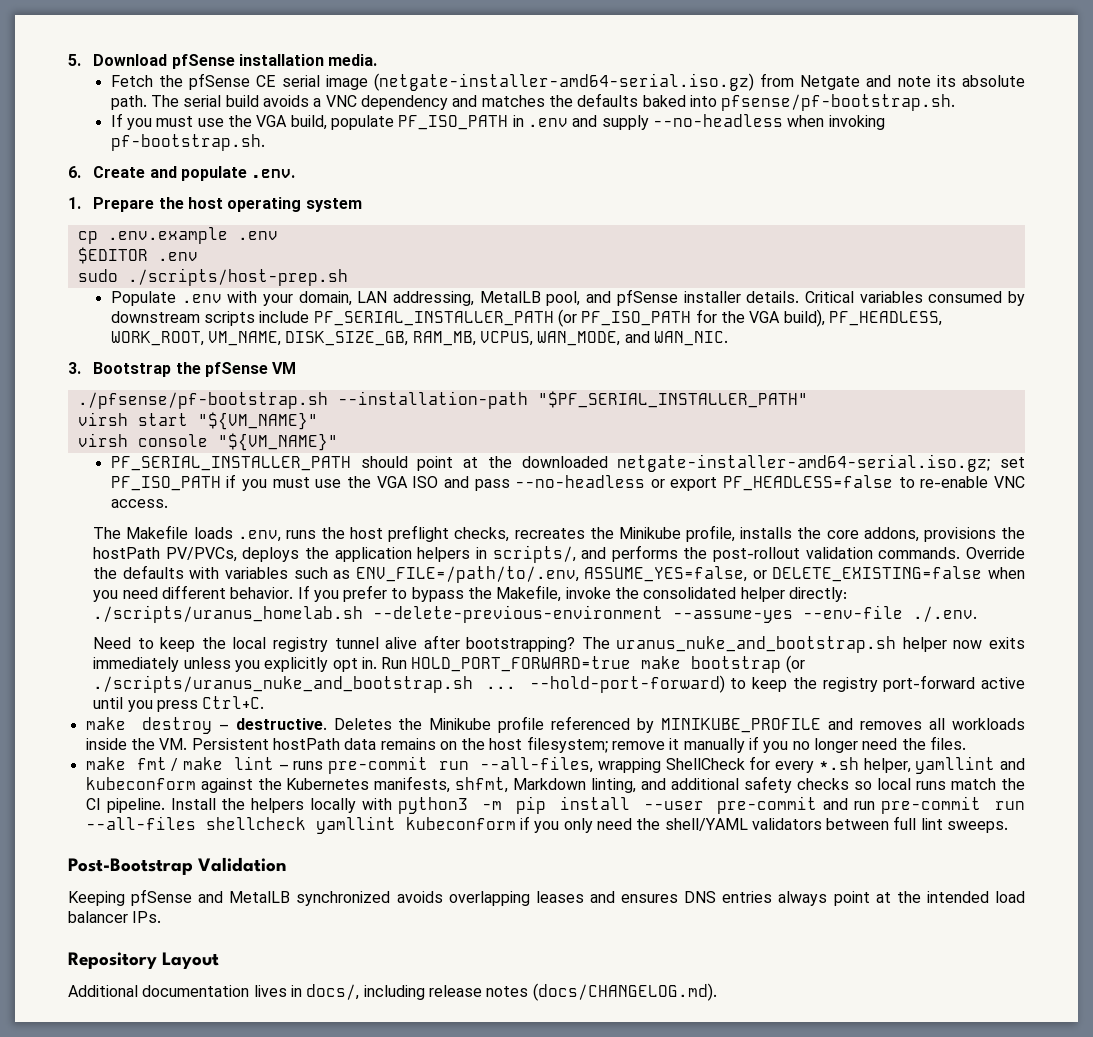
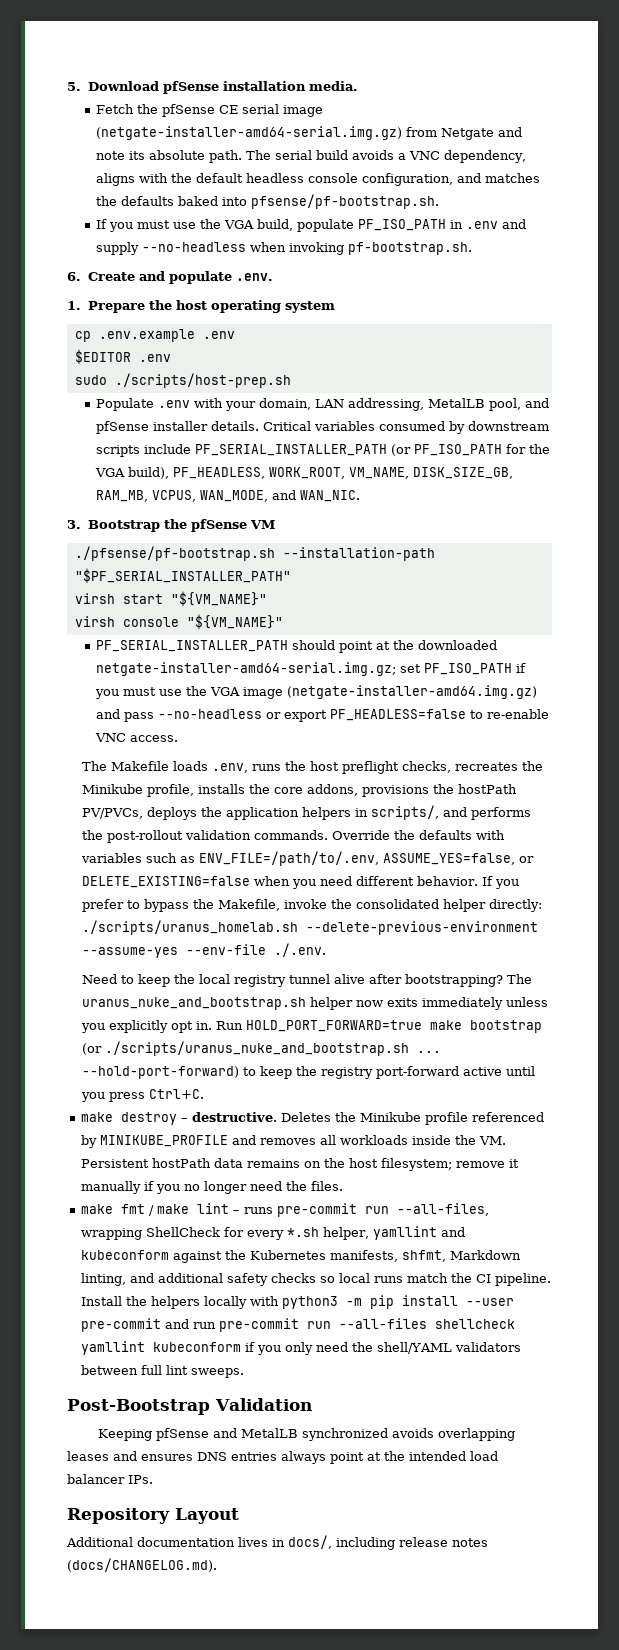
[373,73,754,91] (netgate-installer-amd64-serial.iso.gz) -> [96,126,403,140] (netgate-installer-amd64-serial.img.gz)
[361,95,449,110] dependency -> [444,150,527,163] [96,173,454,186] dependency, aligns with the default headless console configuration,
[617,454,991,472] netgate-installer-amd64-serial.iso.gz; -> [96,662,397,676] netgate-installer-amd64-serial.img.gz;
[412,476,439,488] ISO -> [243,685,538,699] image (netgate-installer-amd64.img.gz)

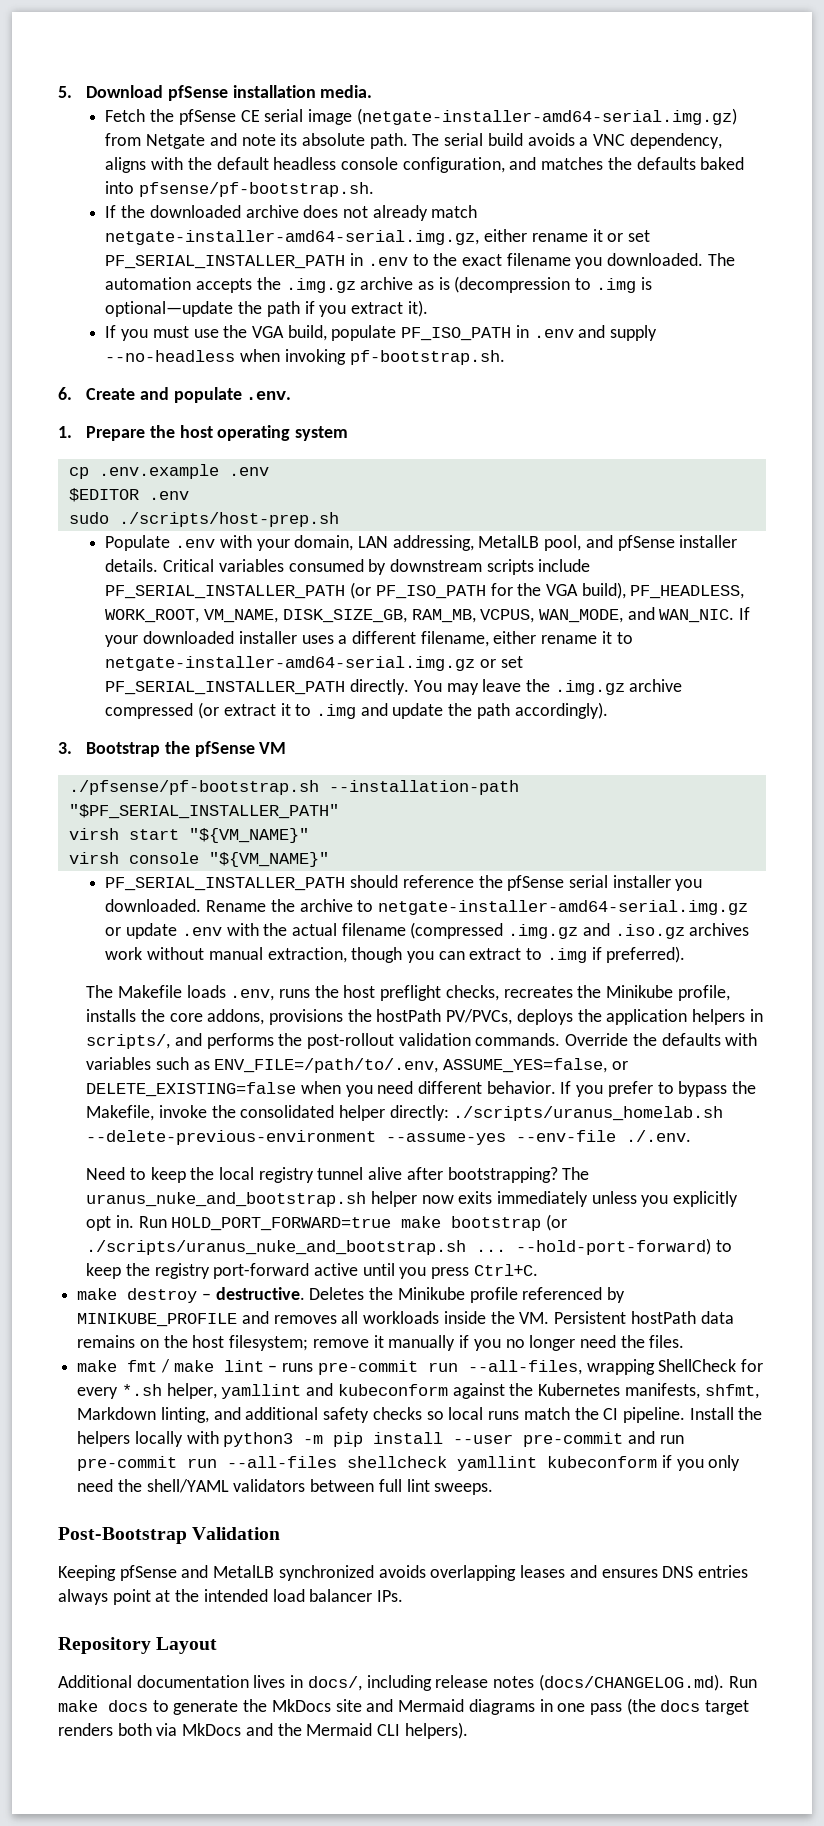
(440, 201) none -> [105,205,478,221] [105,229,651,245] [105,253,735,269] [105,276,652,293] [105,300,428,317] // If the downloaded archive does not already match netgate-installer-amd64-serial.img.gz, either rename it or set PF_SERIAL_INSTALLER_PATH in .env to the exact filename you downloaded. The automation accepts the .img.gz archive as is (decompression to .img is optional—update the path if you extract it).
(361, 496) none -> [739,607,751,620] [105,631,633,647] [105,656,523,671] [105,679,683,695] [105,702,608,719] If your downloaded installer uses a different filename, either rename it to netgate-installer-amd64-serial.img.gz or set PF_SERIAL_INSTALLER_PATH directly. You may leave the .img.gz archive compressed (or extract it to .img and update the path accordingly).
[339,640,498,653] [96,662,527,676] [95,685,538,699] [96,709,550,722] [95,733,179,742] point at the downloaded netgate-installer-amd64-serial.img.gz; set PF_ISO_PATH if you must use the VGA image (netgate-installer-amd64.img.gz) and pass --no-headless or export PF_HEADLESS=false to re-enable VNC access. -> [402,875,703,891] [105,899,749,915] [105,922,750,939] [105,946,686,963] reference the pfSense serial installer you downloaded. Rename the archive to netgate-installer-amd64-serial.img.gz or update .env with the actual filename (compressed .img.gz and .iso.gz archives work without manual extraction, though you can extract to .img if preferred).
(217, 1565) none -> [728,1676,757,1688] [58,1698,750,1715] [58,1722,468,1739] Run make docs to generate the MkDocs site and Mermaid diagrams in one pass (the docs target renders both via MkDocs and the Mermaid CLI helpers).

